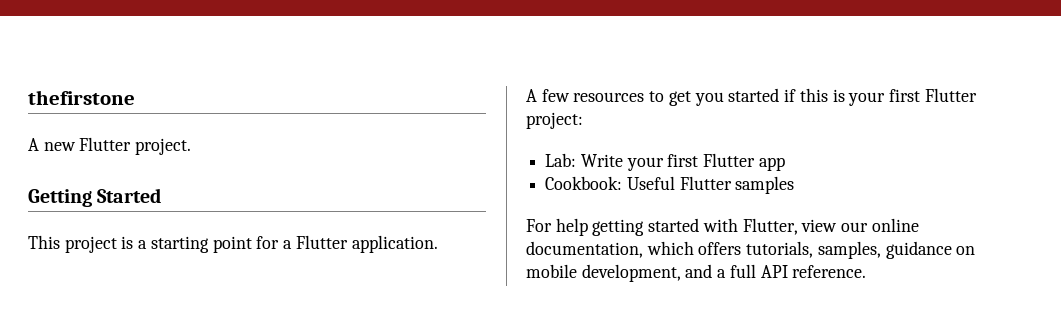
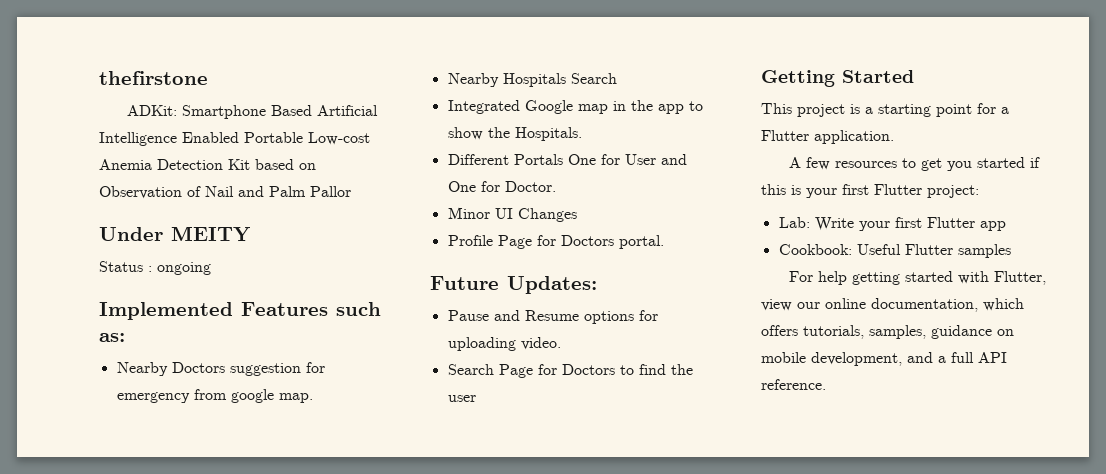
[28,137,192,155] A new Flutter project. -> [127,105,379,119] [99,132,370,146] [99,159,316,170] [99,186,351,199] [99,226,250,242] [99,261,211,275] [99,302,381,320] [99,333,125,342] [116,362,325,376] [116,389,313,403] [447,73,617,87] [447,100,703,114] [447,127,582,141] [447,154,687,165] [447,181,556,192] [447,207,577,222] [447,235,664,249] [430,276,597,294] [447,310,658,324] [447,337,561,351] [447,364,693,378] [447,395,476,402] ADKit: Smartphone Based Artificial Intelligence Enabled Portable Low-cost Anemia Detection Kit based on Observation of Nail and Palm Pallor // Under MEITY // Status : ongoing // Implemented Features such as: // Nearby Doctors suggestion for emergency from google map. // Nearby Hospitals Search // Integrated Google map in the app to show the Hospitals. // Different Portals One for User and One for Doctor. // Minor UI Changes // Profile Page for Doctors portal. // Future Updates: // Pause and Resume options for uploading video. // Search Page for Doctors to find the user

